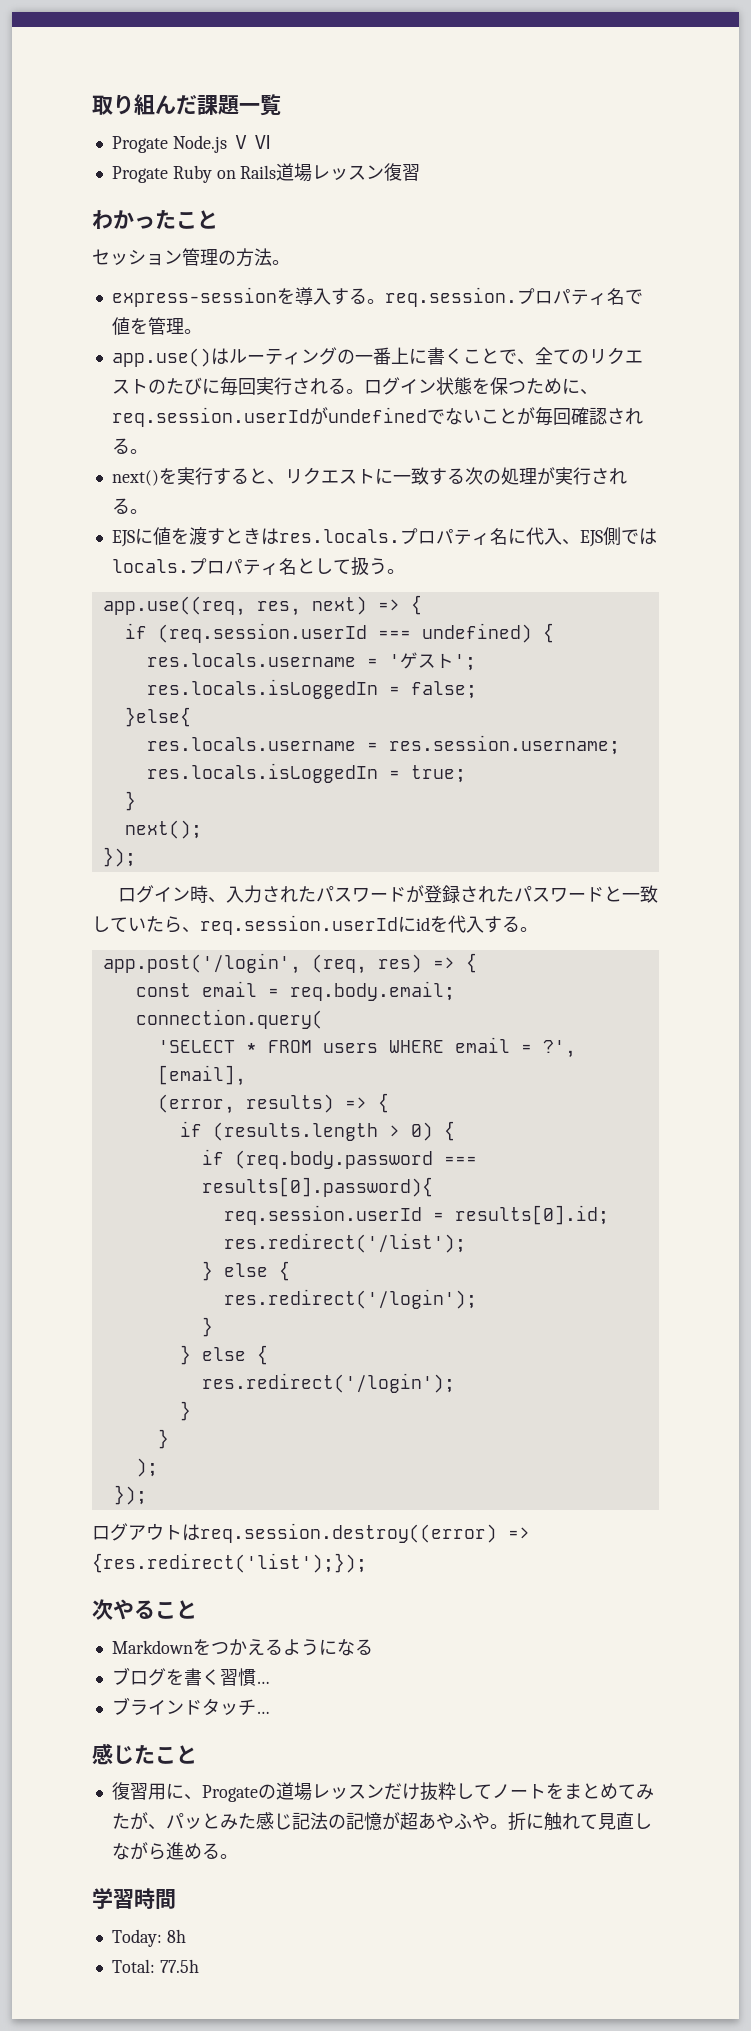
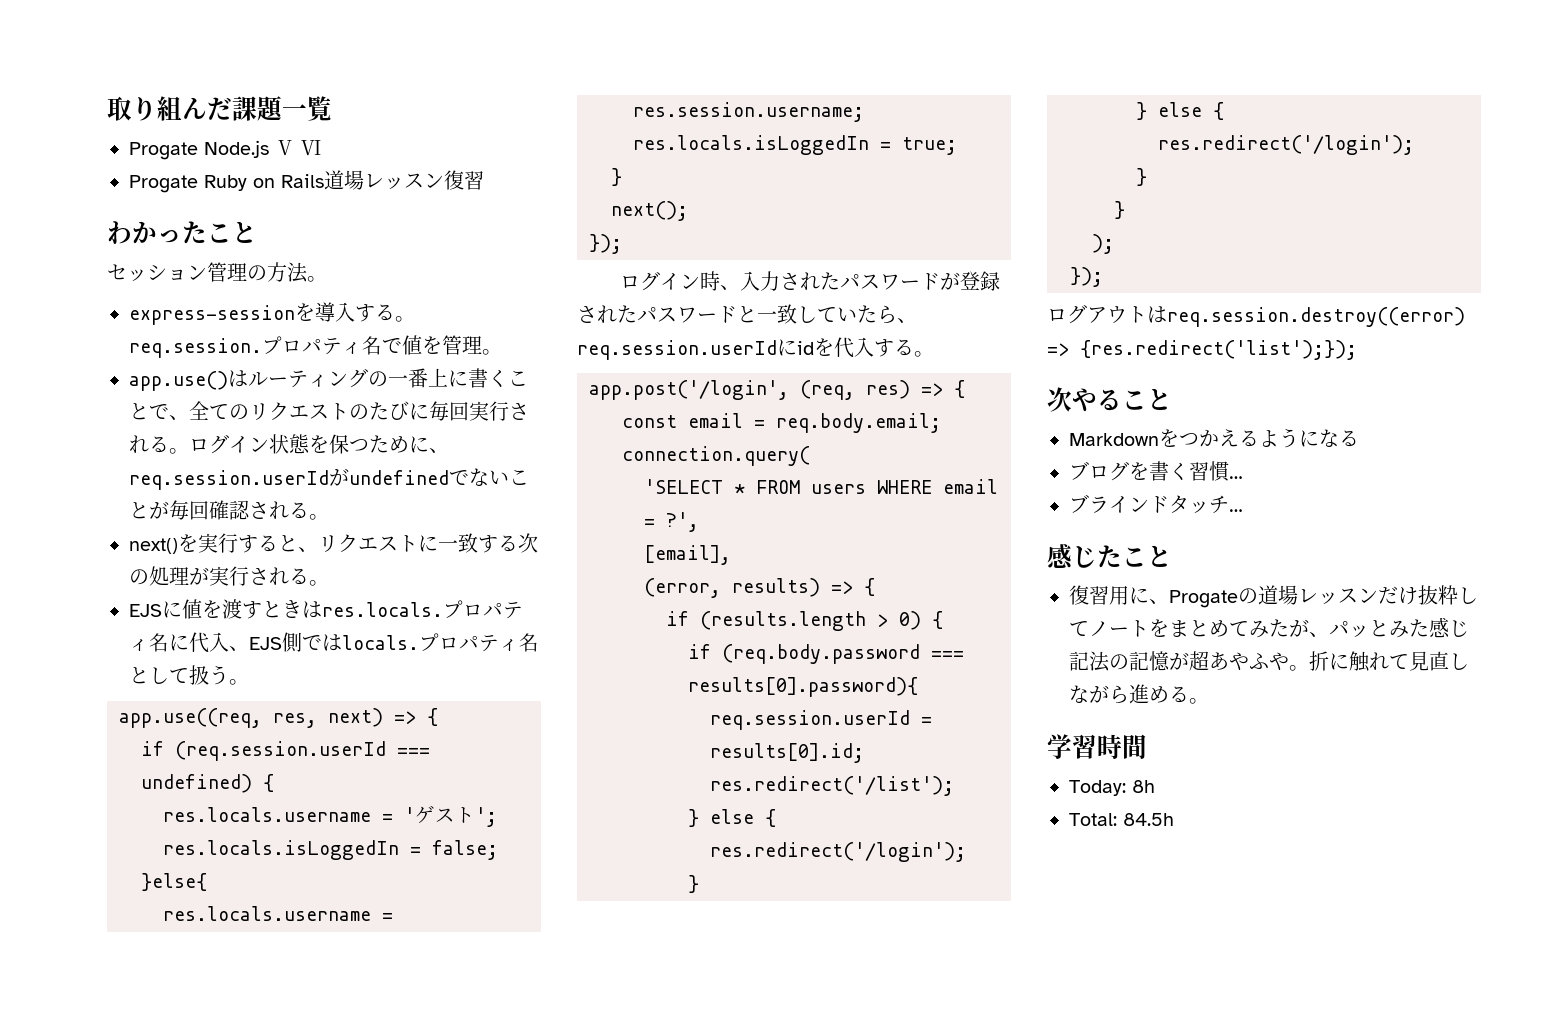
[159,1959,199,1973] 77.5h -> [1123,813,1174,826] 84.5h

